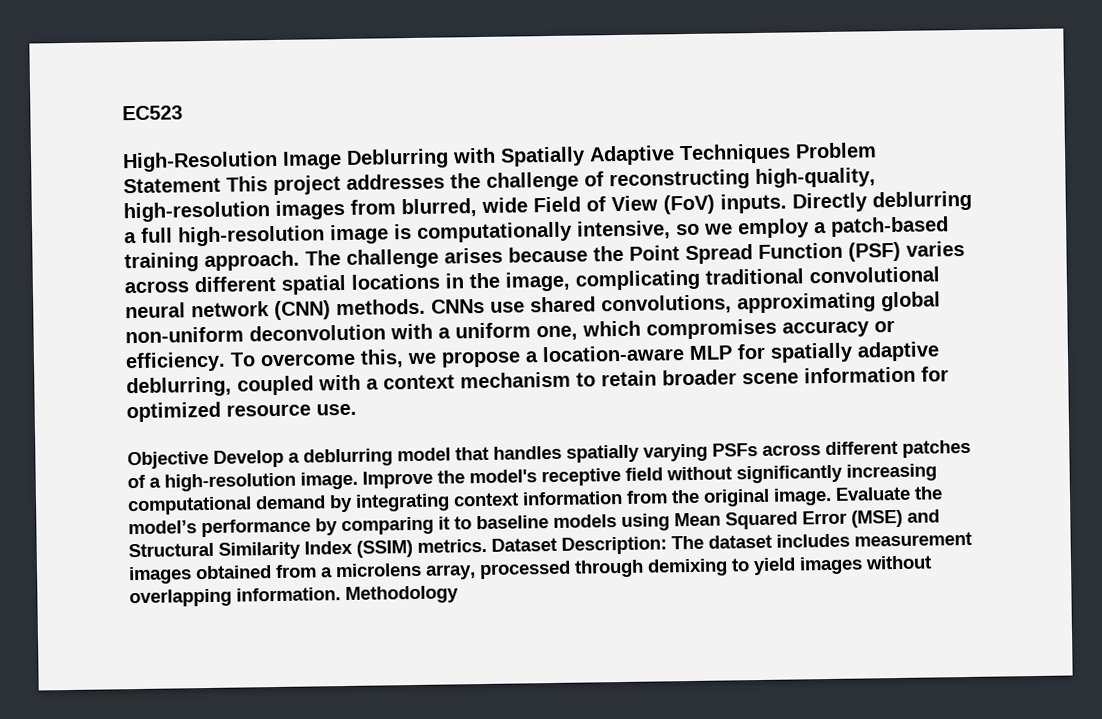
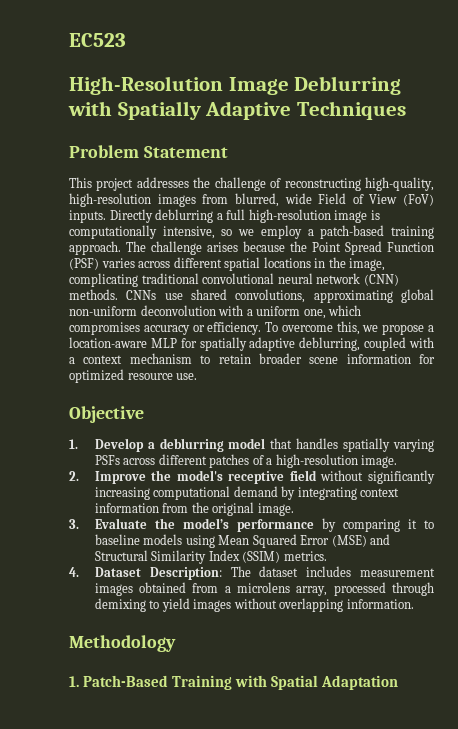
(791, 154) none -> (406, 110) //
(221, 185) none -> (228, 152) //
(209, 460) none -> [69,439,78,449] // 1.
(358, 480) none -> [69,471,79,481] // 2.
(832, 496) none -> [69,519,79,529] // 3.
(487, 545) none -> [69,567,79,577] // 4.
(341, 594) none -> (414, 604) //
(459, 595) none -> [69,675,399,690] // 1. Patch-Based Training with Spatial Adaptation

